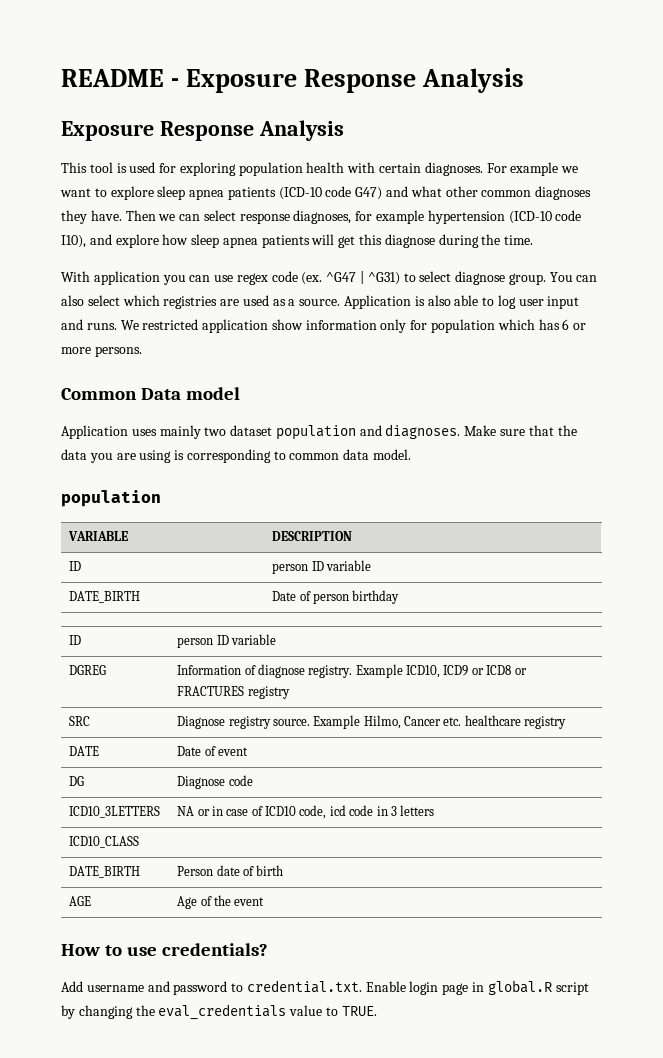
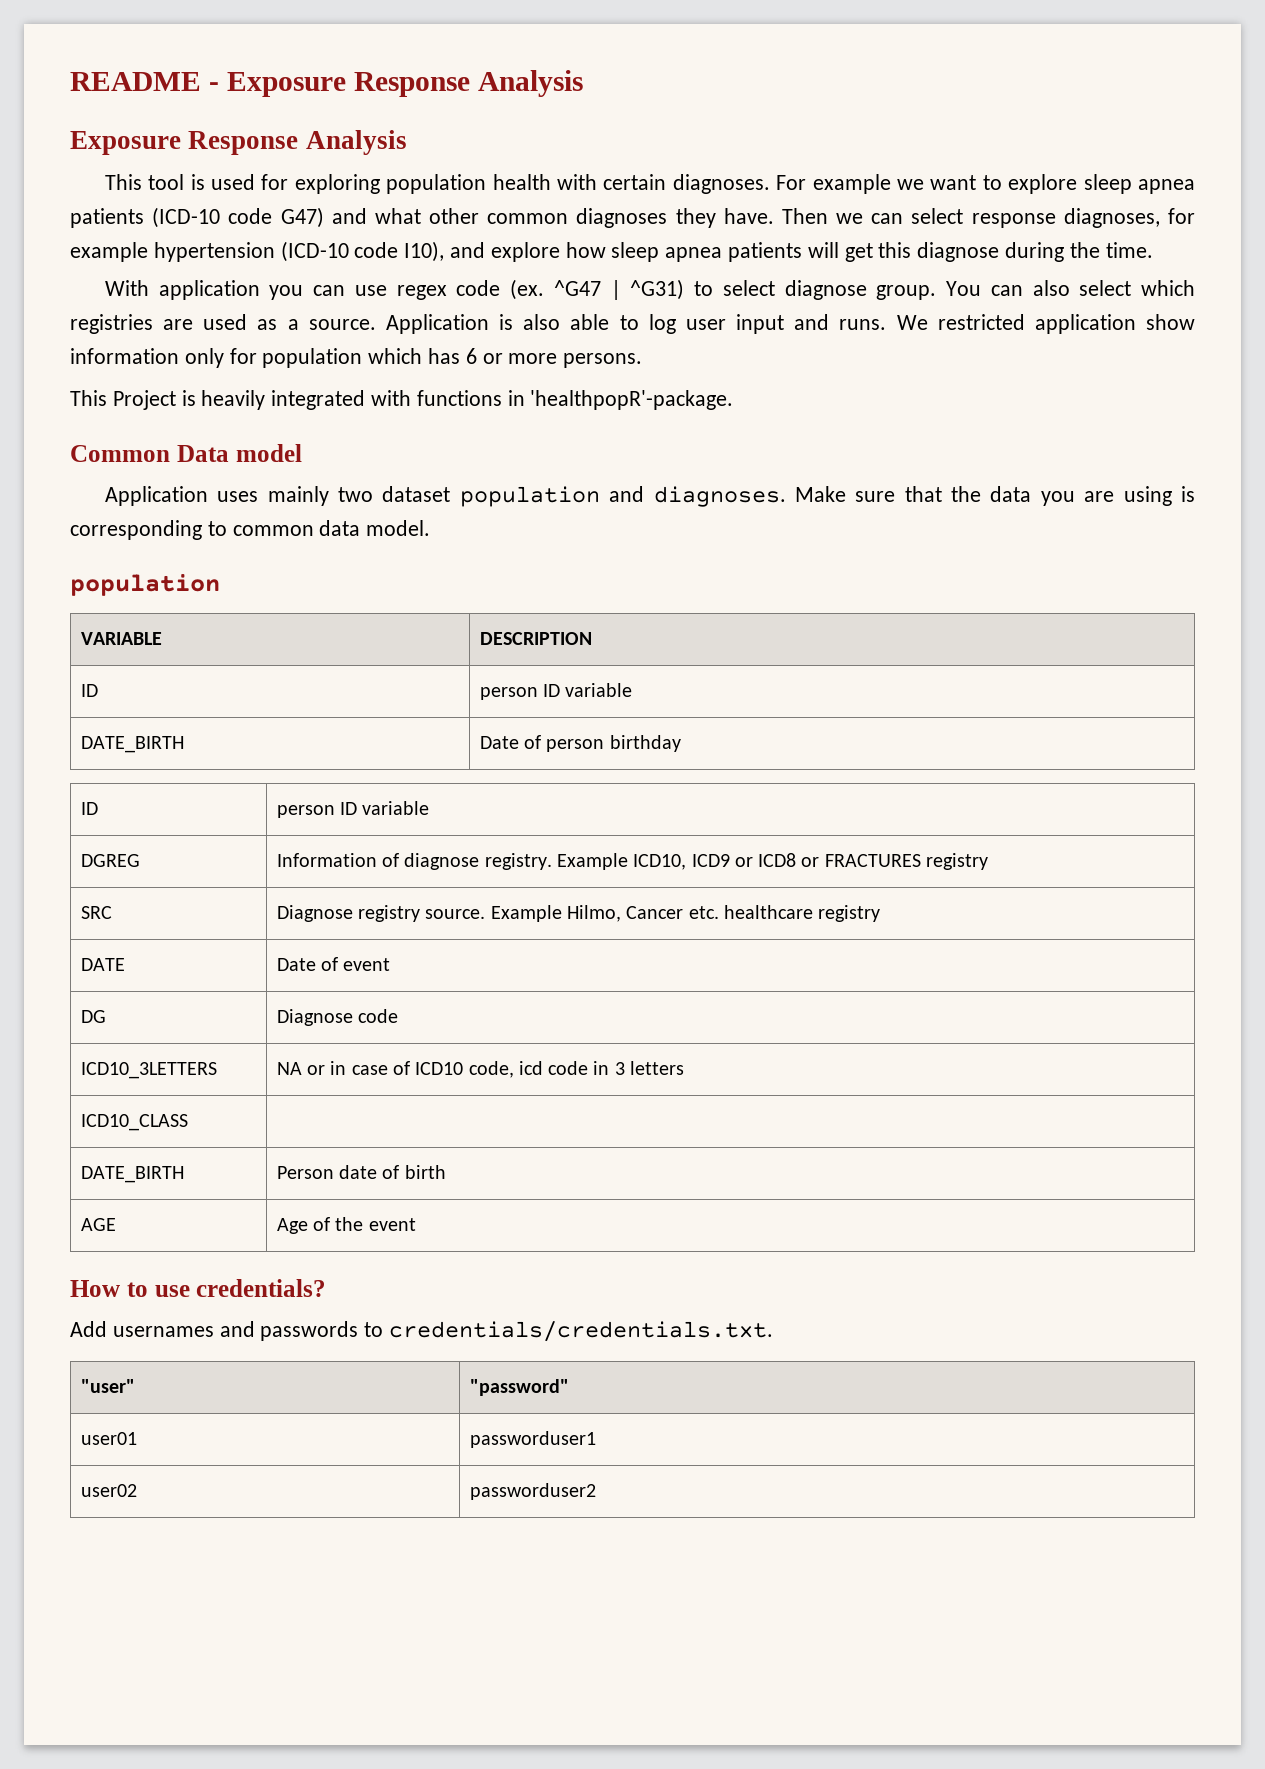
(142, 351) none -> [70,390,734,410] // This Project is heavily integrated with functions in 'healthpopR'-package.
[86,980,589,995] [61,1004,377,1020] username and password to credential.txt. Enable login page in global.R script by changing the eval_credentials value to TRUE. -> [112,1321,774,1342] [80,1379,135,1393] [469,1379,569,1396] [80,1432,137,1445] [469,1431,596,1448] [80,1484,137,1497] [469,1483,596,1500] usernames and passwords to credentials/credentials.txt. // "user" | "password" // user01 | passworduser1 // user02 | passworduser2

